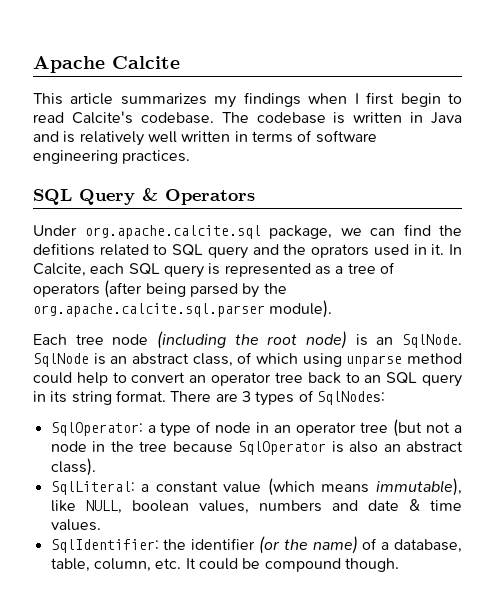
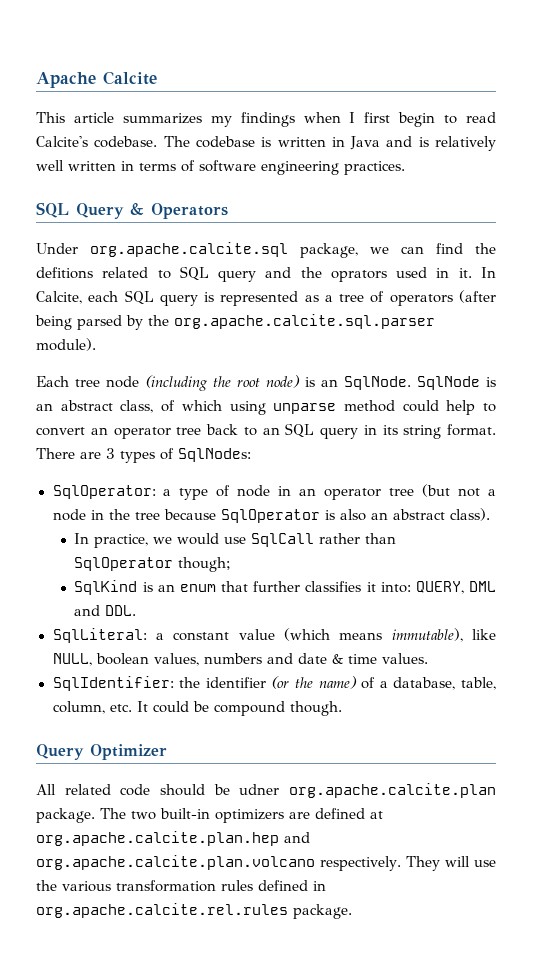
(96, 467) none -> [74,533,397,548] [74,557,232,572] [74,580,496,595] [74,605,137,616] // In practice, we would use SqlCall rather than SqlOperator though; // SqlKind is an enum that further classifies it into: QUERY, DML and DDL.
(399, 565) none -> [36,744,167,760] [36,783,496,798] [36,808,383,823] [36,831,310,846] [36,855,496,871] [36,880,326,892] [36,903,352,919] // Query Optimizer // All related code should be udner org.apache.calcite.plan package. The two built-in optimizers are defined at org.apache.calcite.plan.hep and org.apache.calcite.plan.volcano respectively. They will use the various transformation rules defined in org.apache.calcite.rel.rules package.

